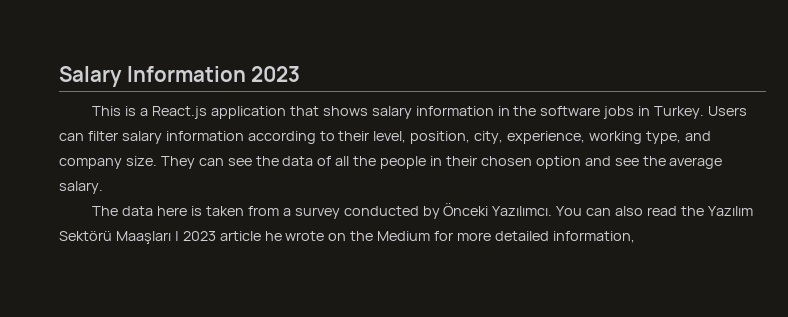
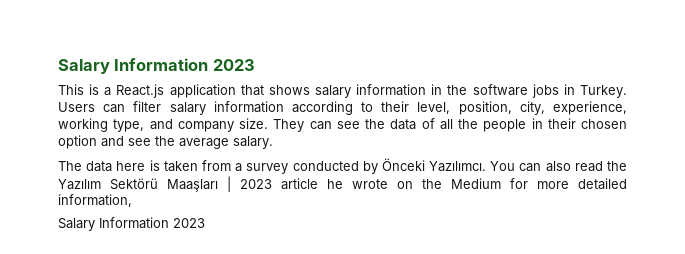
(635, 237) none -> [58,217,205,231] // Salary Information 2023

